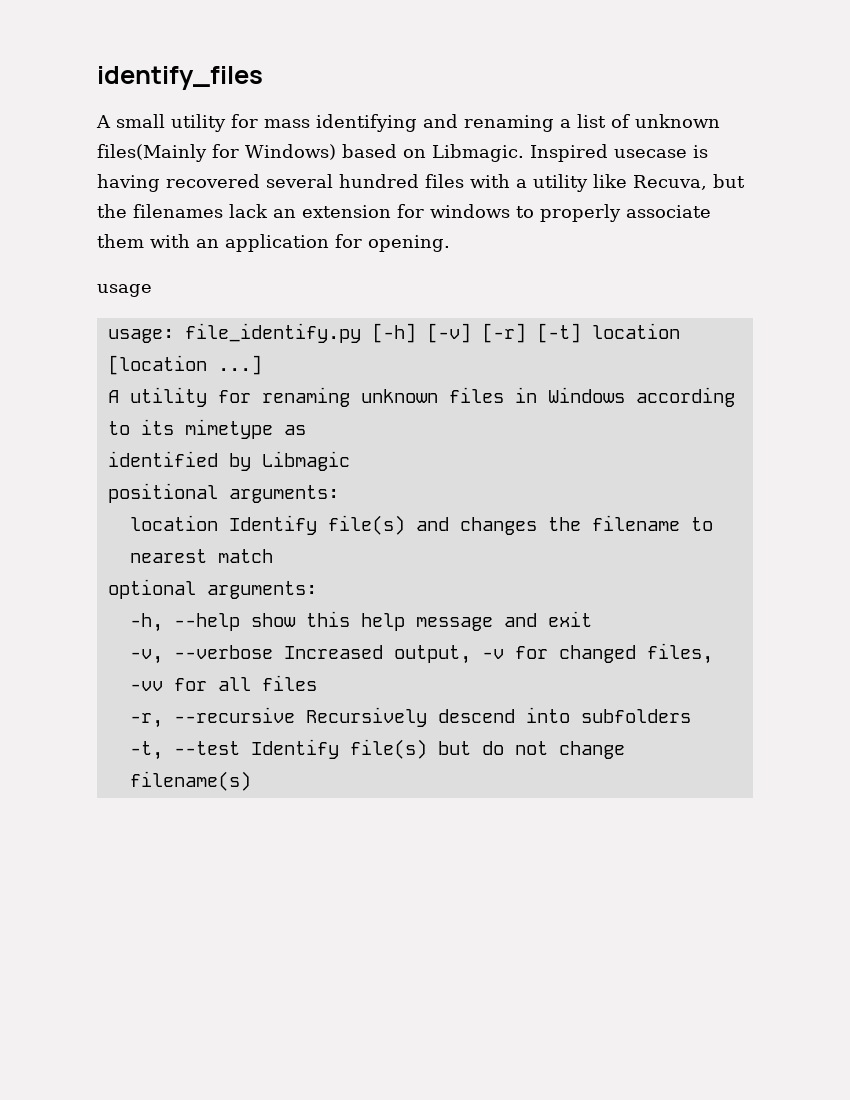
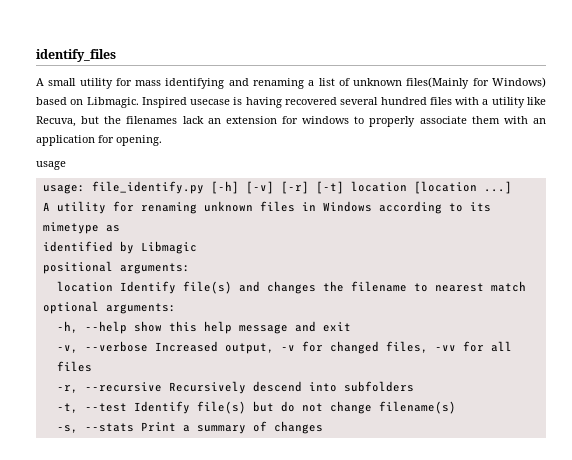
(251, 781) none -> [56,421,323,434] // -s, --stats Print a summary of changes

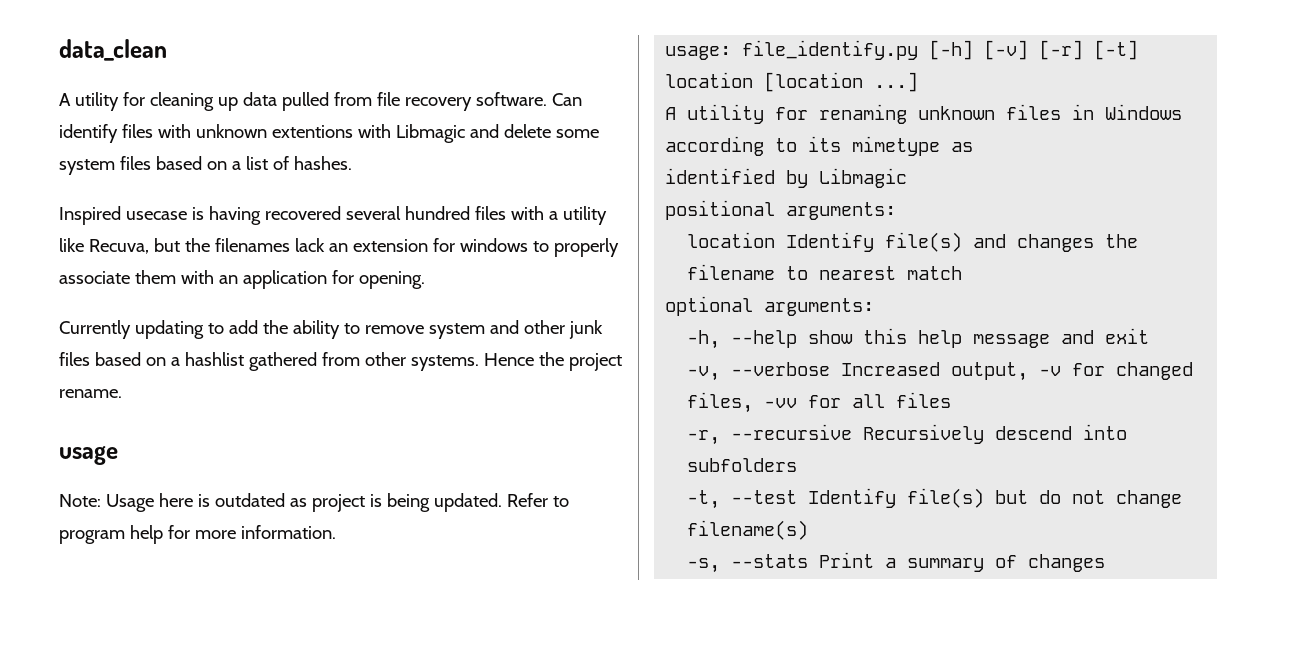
[36,49,116,62] [36,77,546,89] [36,97,139,108] identify_files // A small utility for mass identifying and renaming a list of unknown files(Mainly for Windows) based on Libmagic. -> [59,39,167,61] [59,92,582,111] [59,124,599,143] [59,156,352,175] data_clean // A utility for cleaning up data pulled from file recovery software. Can identify files with unknown extentions with Libmagic and delete some system files based on a list of hashes. //
[36,161,66,170] usage -> [59,320,603,339] [59,352,622,371] [59,389,122,398] [59,446,118,465] [59,493,569,512] [59,525,336,544] Currently updating to add the ability to remove system and other junk files based on a hashlist gathered from other systems. Hence the project rename. // usage // Note: Usage here is outdated as project is being updated. Refer to program help for more information.

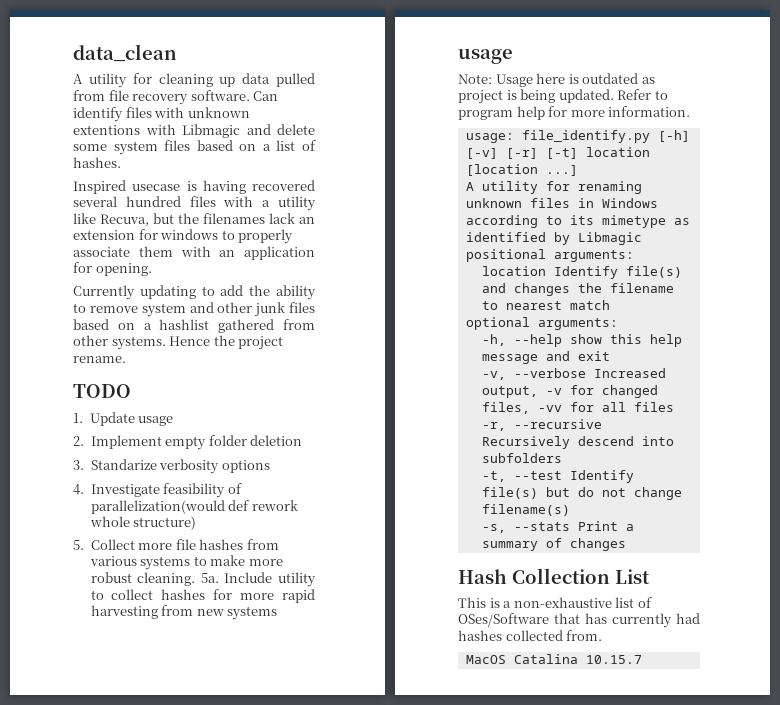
(122, 393) none -> [73,384,131,398] [73,412,174,426] [73,435,303,450] [73,459,270,474] [73,483,242,498] [90,500,298,514] [89,516,197,530] [73,539,279,550] [89,555,283,570] [90,572,316,587] [90,589,315,603] [90,605,278,620] // TODO // 1. Update usage // 2. Implement empty folder deletion // 3. Standarize verbosity options // 4. Investigate feasibility of parallelization(would def rework whole structure) // 5. Collect more file hashes from various systems to make more robust cleaning. 5a. Include utility to collect hashes for more rapid harvesting from new systems
(1106, 563) none -> [458,568,650,584] [458,597,652,608] [458,613,700,628] [458,630,603,641] [465,654,642,664] // Hash Collection List // This is a non-exhaustive list of OSes/Software that has currently had hashes collected from. // MacOS Catalina 10.15.7

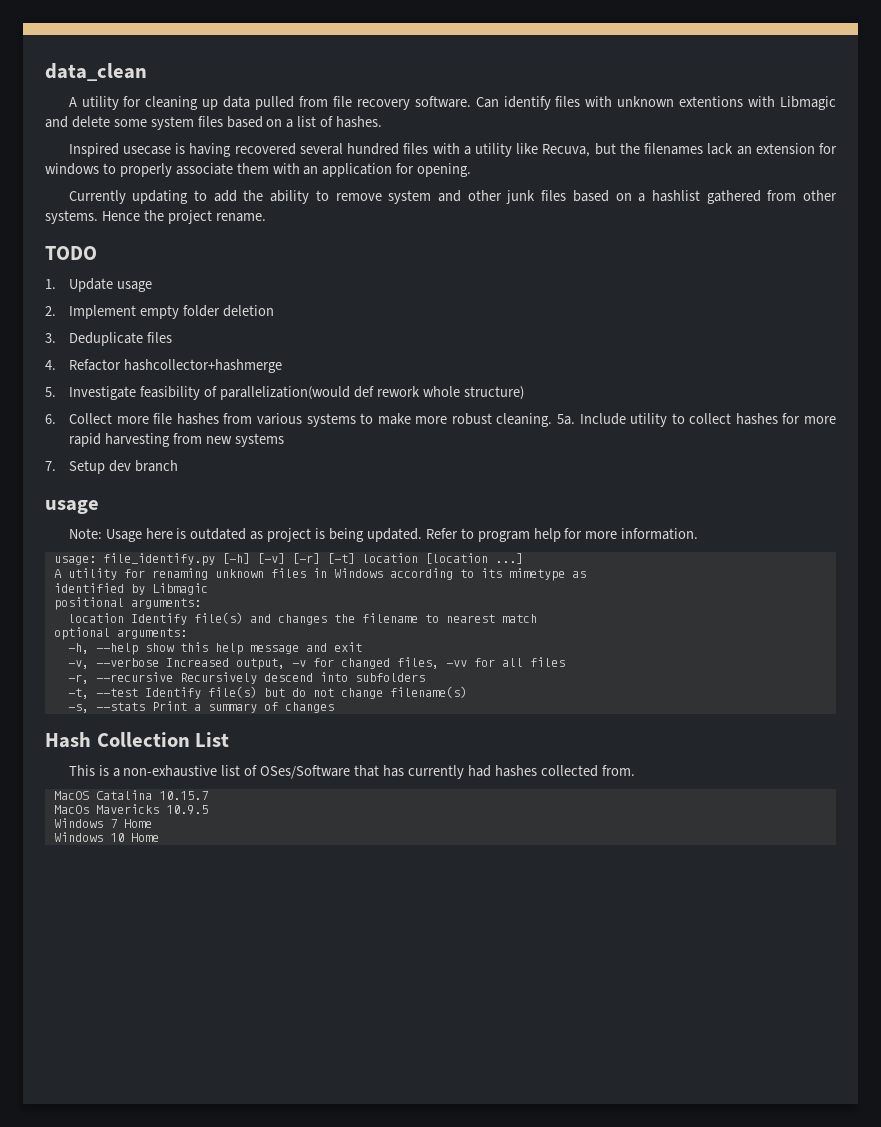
[90,459,270,474] [73,484,84,495] Standarize verbosity options // 4. -> [69,332,173,346] [45,359,283,373] [45,387,56,397] Deduplicate files // 4. Refactor hashcollector+hashmerge // 5.
[73,540,84,550] 5. -> [45,414,56,424] 6.
(278, 613) none -> [45,460,178,474] // 7. Setup dev branch
(642, 659) none -> [53,804,208,815] [53,818,152,828] [53,832,159,842] // MacOs Mavericks 10.9.5 // Windows 7 Home // Windows 10 Home

